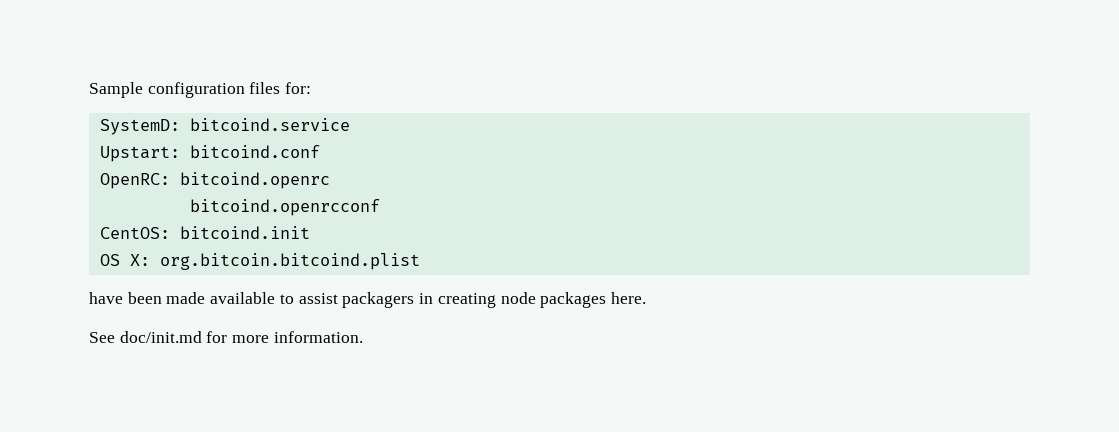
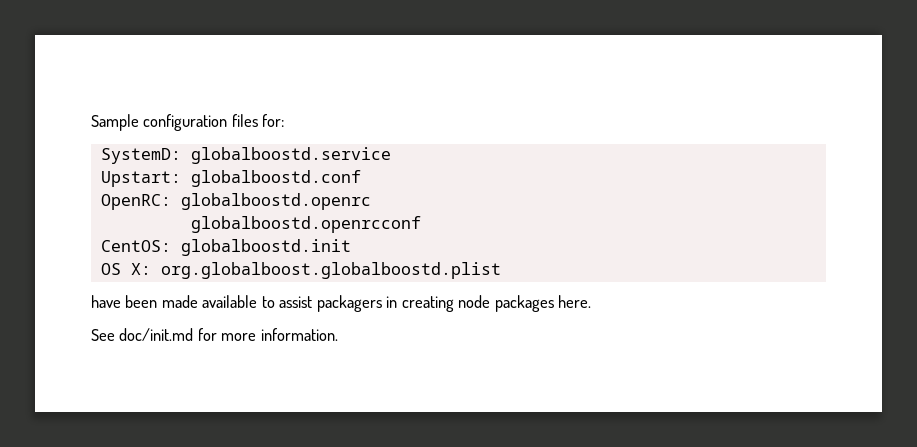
[189,118,350,131] bitcoind.service -> [190,147,391,164] globalboostd.service
[189,145,320,158] bitcoind.conf -> [190,170,361,187] globalboostd.conf
[179,172,330,189] [189,199,380,216] bitcoind.openrc // bitcoind.openrcconf -> [180,193,371,210] [190,216,421,233] globalboostd.openrc // globalboostd.openrcconf
[179,226,310,239] bitcoind.init -> [180,239,351,256] globalboostd.init
[159,253,420,270] org.bitcoin.bitcoind.plist -> [160,262,501,279] org.globalboost.globalboostd.plist

